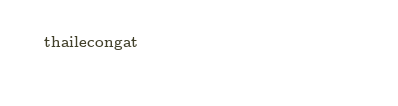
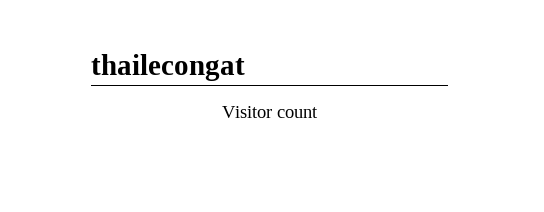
(138, 43) none -> [222,106,318,118] // Visitor count

